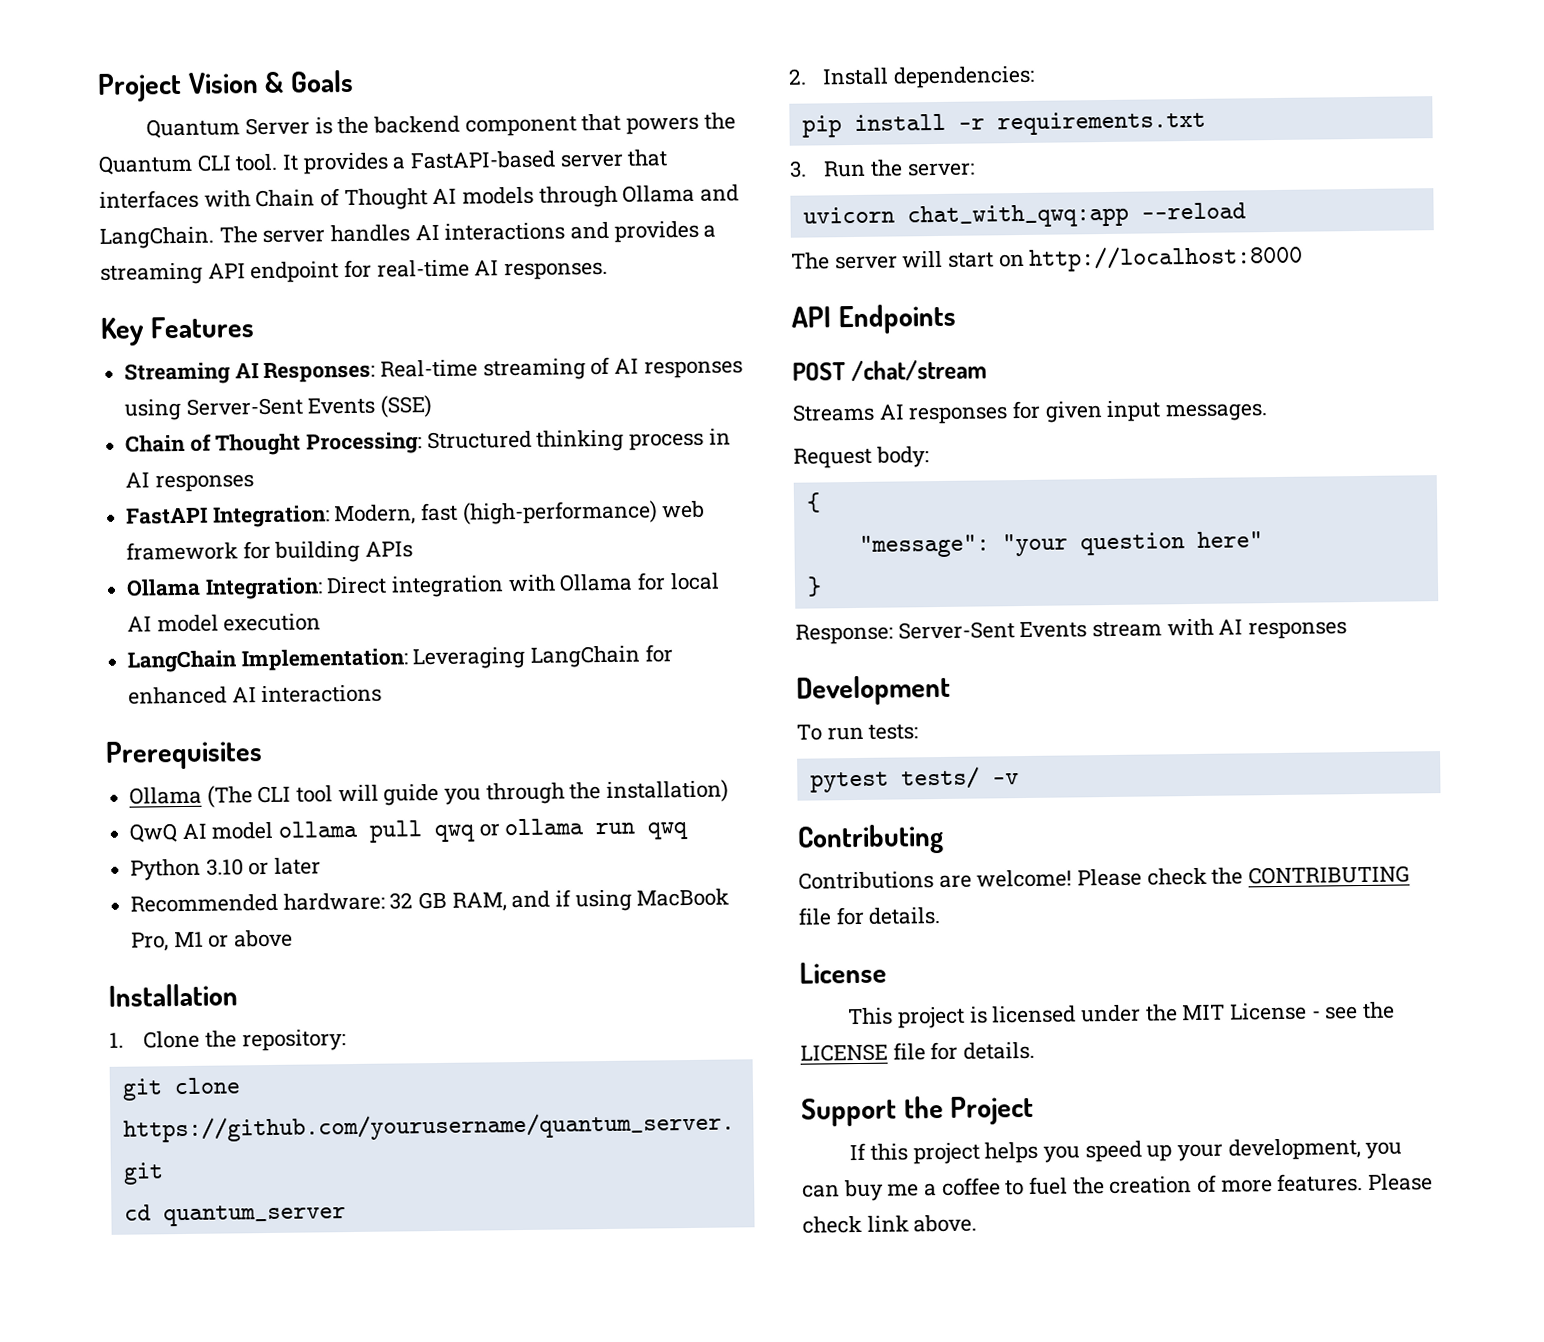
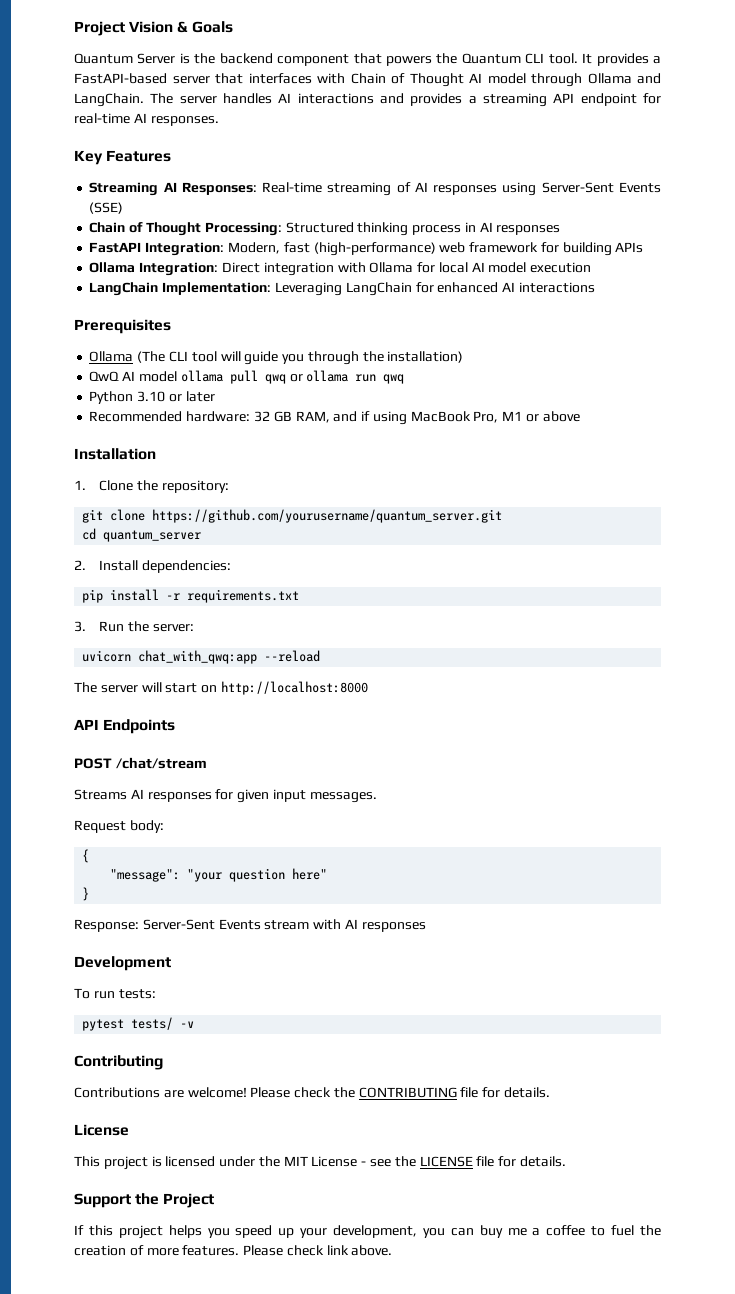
[462,186,535,205] models -> [487,73,526,84] model

